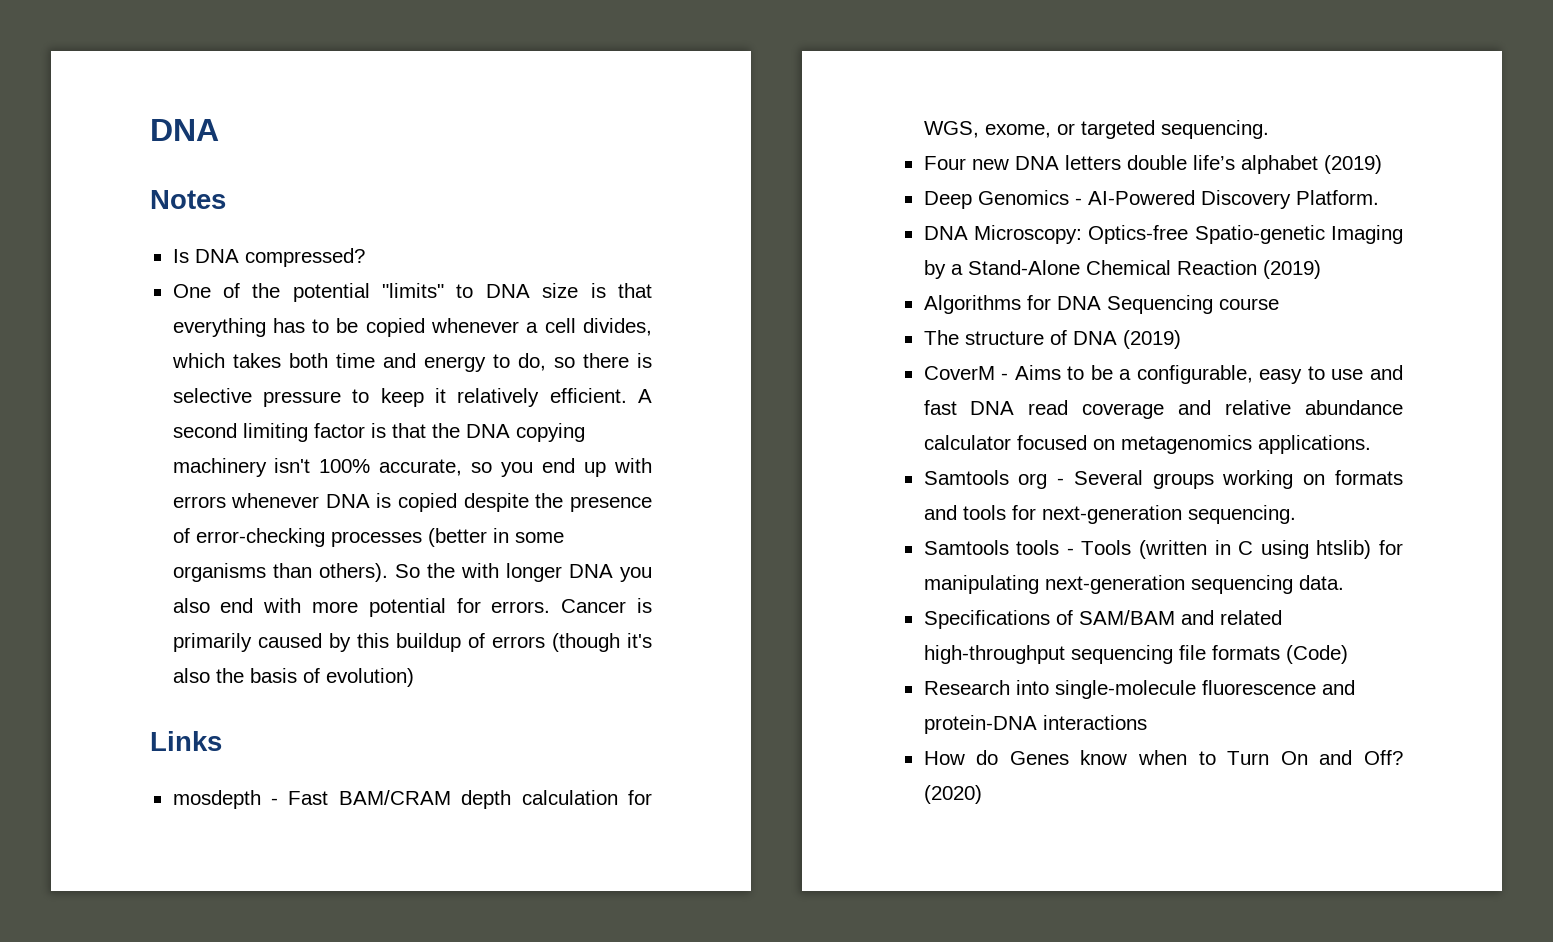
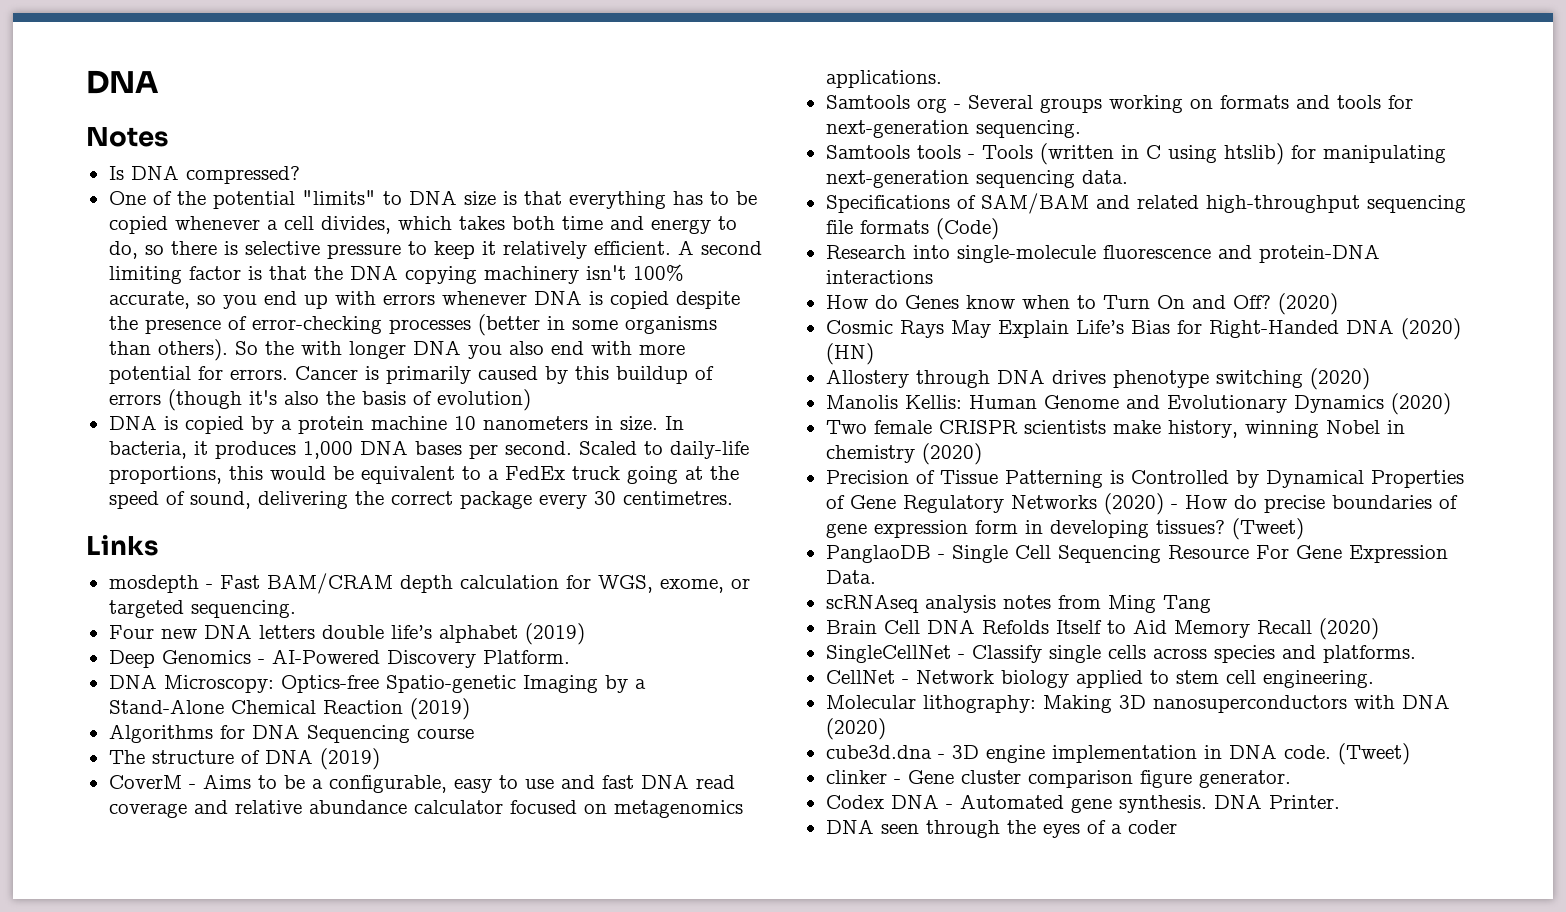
(414, 677) none -> [108,415,684,434] [108,440,749,459] [108,466,739,484] [108,491,733,509] // DNA is copied by a protein machine 10 nanometers in size. In bacteria, it produces 1,000 DNA bases per second. Scaled to daily-life proportions, this would be equivalent to a FedEx truck going at the speed of sound, delivering the correct package every 30 centimetres.
(982, 794) none -> [825,318,1461,340] [825,343,874,365] [825,368,1370,390] [825,393,1451,415] [825,420,1405,438] [825,443,982,465] [825,470,1464,488] [825,493,1458,515] [825,518,1304,540] [825,545,1448,563] [825,570,876,584] [825,594,1211,613] [825,618,1379,640] [825,645,1416,663] [825,670,1374,688] [825,694,1450,713] [825,718,886,740] [825,743,1410,765] [825,770,1291,788] [825,794,1340,813] [825,819,1177,838] // Cosmic Rays May Explain Life’s Bias for Right-Handed DNA (2020) (HN) // Allostery through DNA drives phenotype switching (2020) // Manolis Kellis: Human Genome and Evolutionary Dynamics (2020) // Two female CRISPR scientists make history, winning Nobel in chemistry (2020) // Precision of Tissue Patterning is Controlled by Dynamical Properties of Gene Regulatory Networks (2020) - How do precise boundaries of gene expression form in developing tissues? (Tweet) // PanglaoDB - Single Cell Sequencing Resource For Gene Expression Data. // scRNAseq analysis notes from Ming Tang // Brain Cell DNA Refolds Itself to Aid Memory Recall (2020) // SingleCellNet - Classify single cells across species and platforms. // CellNet - Network biology applied to stem cell engineering. // Molecular lithography: Making 3D nanosuperconductors with DNA (2020) // cube3d.dna - 3D engine implementation in DNA code. (Tweet) // clinker - Gene cluster comparison figure generator. // Codex DNA - Automated gene synthesis. DNA Printer. // DNA seen through the eyes of a coder

